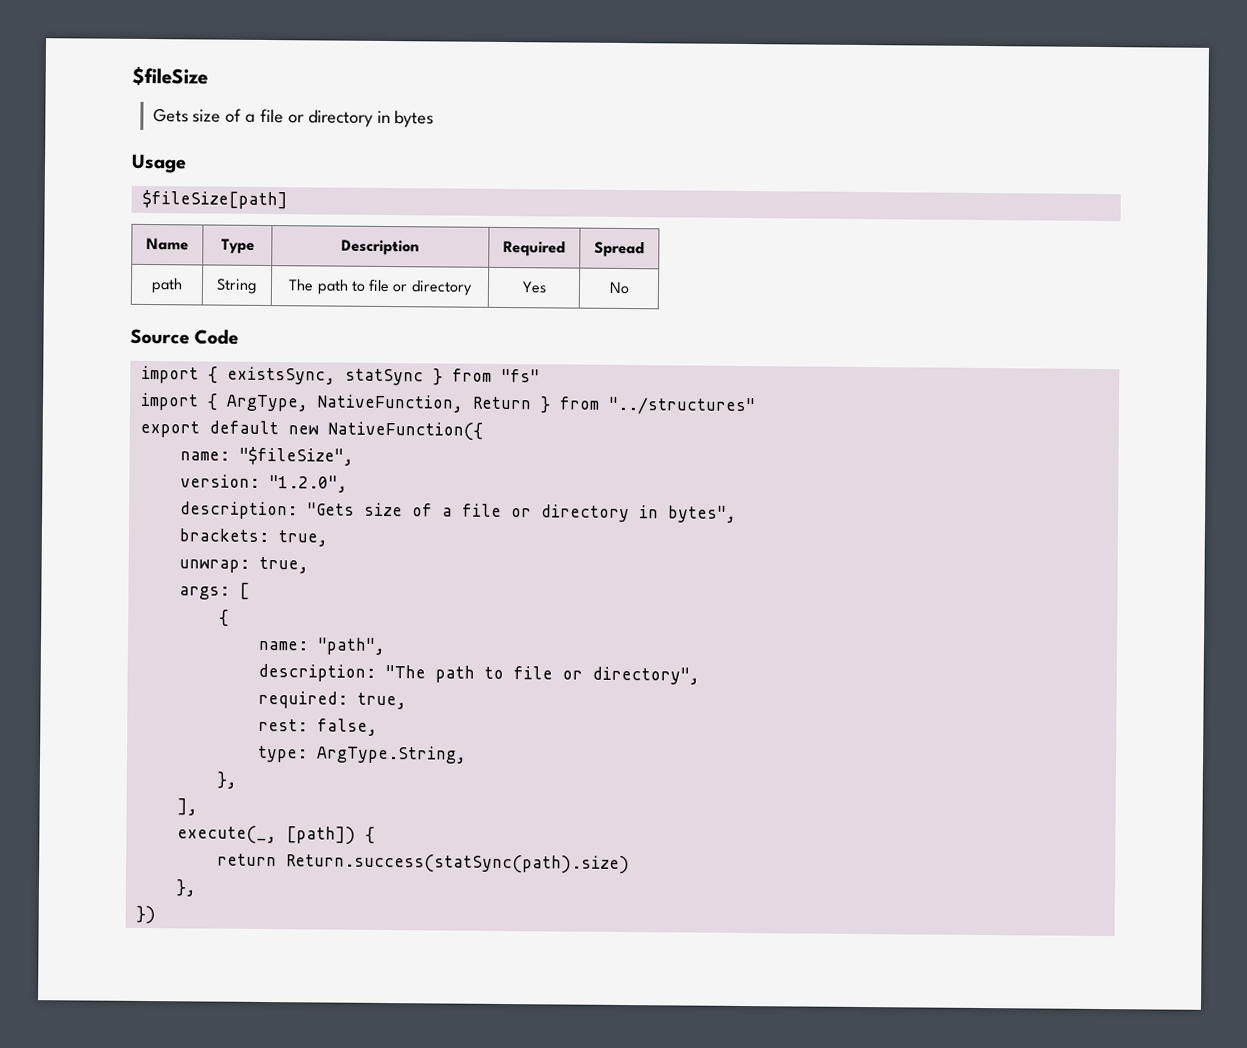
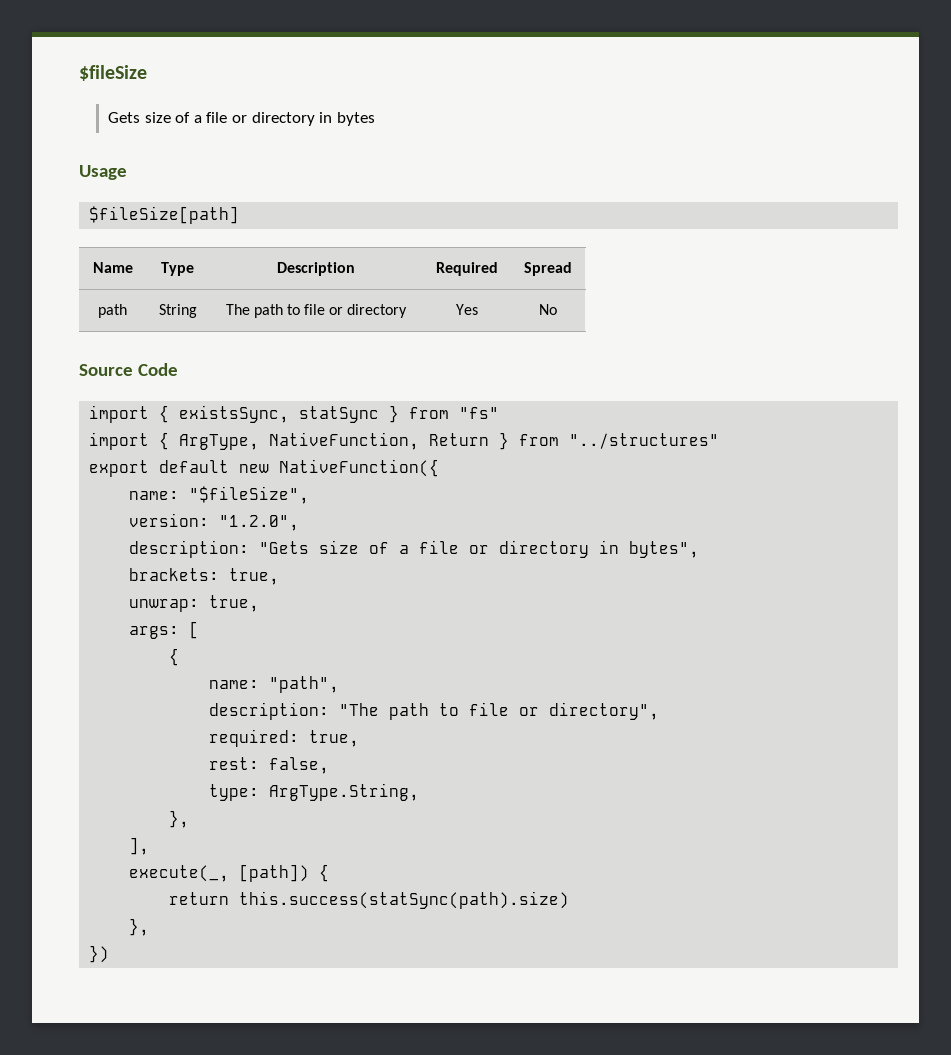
[285,853,630,875] Return.success(statSync(path).size) -> [239,891,570,909] this.success(statSync(path).size)

